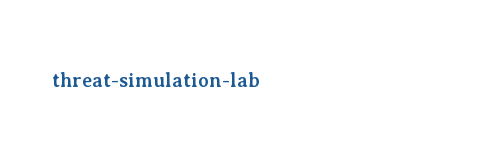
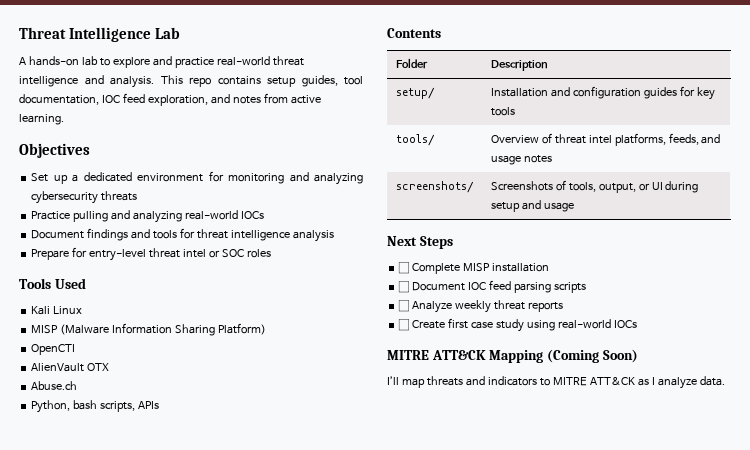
[52,72,260,87] threat-simulation-lab -> [19,27,180,42] [19,56,304,68] [19,75,363,88] [19,93,321,106] [19,114,64,125] [19,143,90,158] [31,171,364,185] [31,191,138,204] [31,210,264,223] [31,228,334,242] [31,247,271,261] [19,278,86,289] [31,306,83,315] [31,323,266,336] [31,344,76,355] [31,363,110,372] [31,381,78,390] [31,400,160,413] [387,28,441,38] [395,58,428,69] [490,60,548,71] [395,87,435,99] [490,86,715,100] [490,107,515,116] [395,134,435,146] [490,133,721,146] [490,155,552,165] [395,181,474,193] [490,180,699,193] [490,200,574,212] [387,236,453,249] [398,262,550,274] [398,280,586,293] [398,300,563,313] [398,318,637,332] [387,349,638,363] [387,376,725,389] Threat Intelligence Lab // A hands-on lab to explore and practice real-world threat intelligence and analysis. This repo contains setup guides, tool documentation, IOC feed exploration, and notes from active learning. // Objectives // Set up a dedicated environment for monitoring and analyzing cybersecurity threats // Practice pulling and analyzing real-world IOCs // Document findings and tools for threat intelligence analysis // Prepare for entry-level threat intel or SOC roles // Tools Used // Kali Linux // MISP (Malware Information Sharing Platform) // OpenCTI // AlienVault OTX // Abuse.ch // Python, bash scripts, APIs // Contents // Folder | Description // setup/ | Installation and configuration guides for key tools // tools/ | Overview of threat intel platforms, feeds, and usage notes // screenshots/ | Screenshots of tools, output, or UI during setup and usage // Next Steps // ☐ Complete MISP installation // ☐ Document IOC feed parsing scripts // ☐ Analyze weekly threat reports // ☐ Create first case study using real-world IOCs // MITRE ATT&CK Mapping (Coming Soon) // I’ll map threats and indicators to MITRE ATT&CK as I analyze data.

